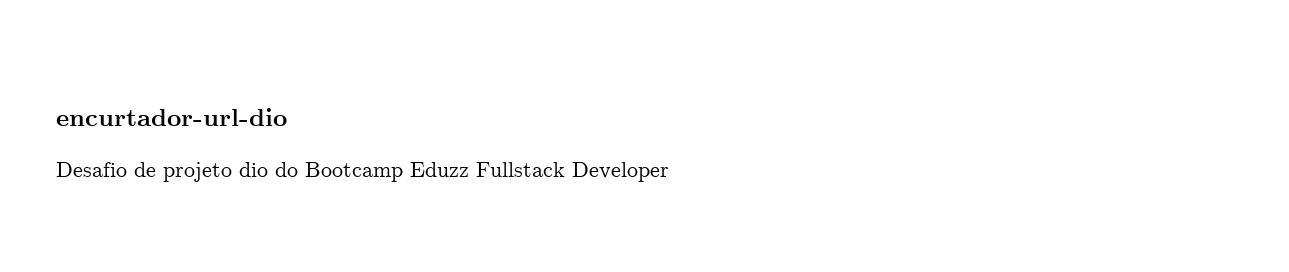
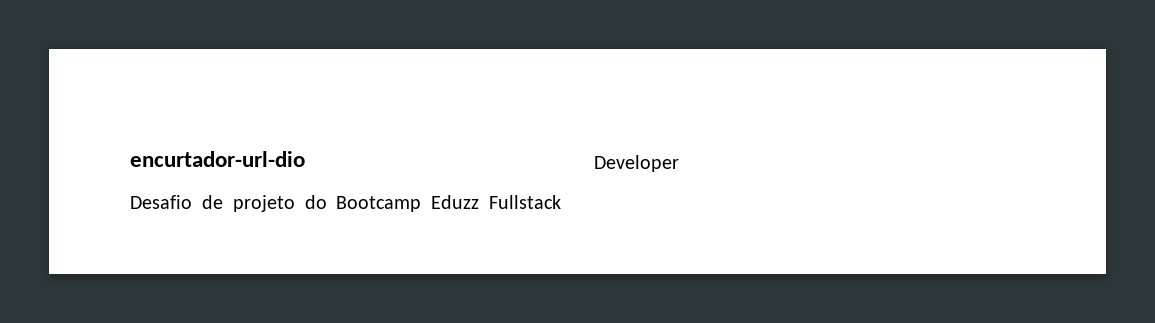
[239,162,268,177] dio -> (295, 203) none

